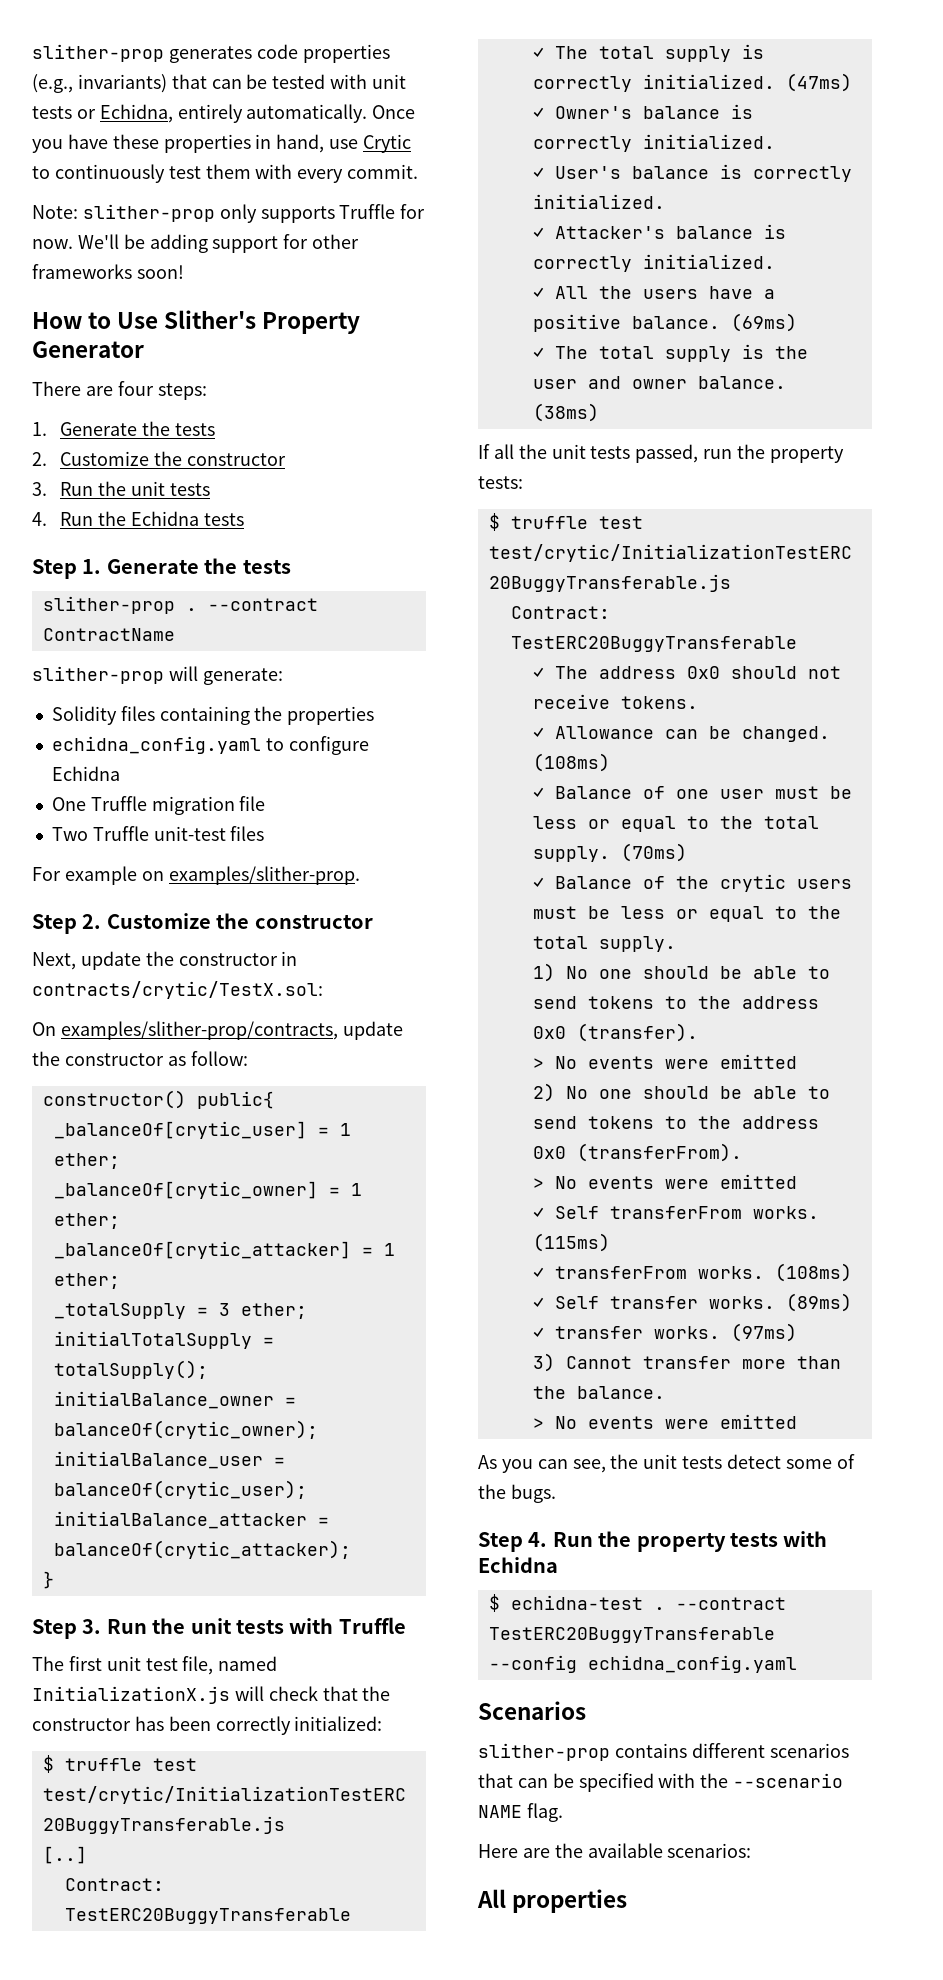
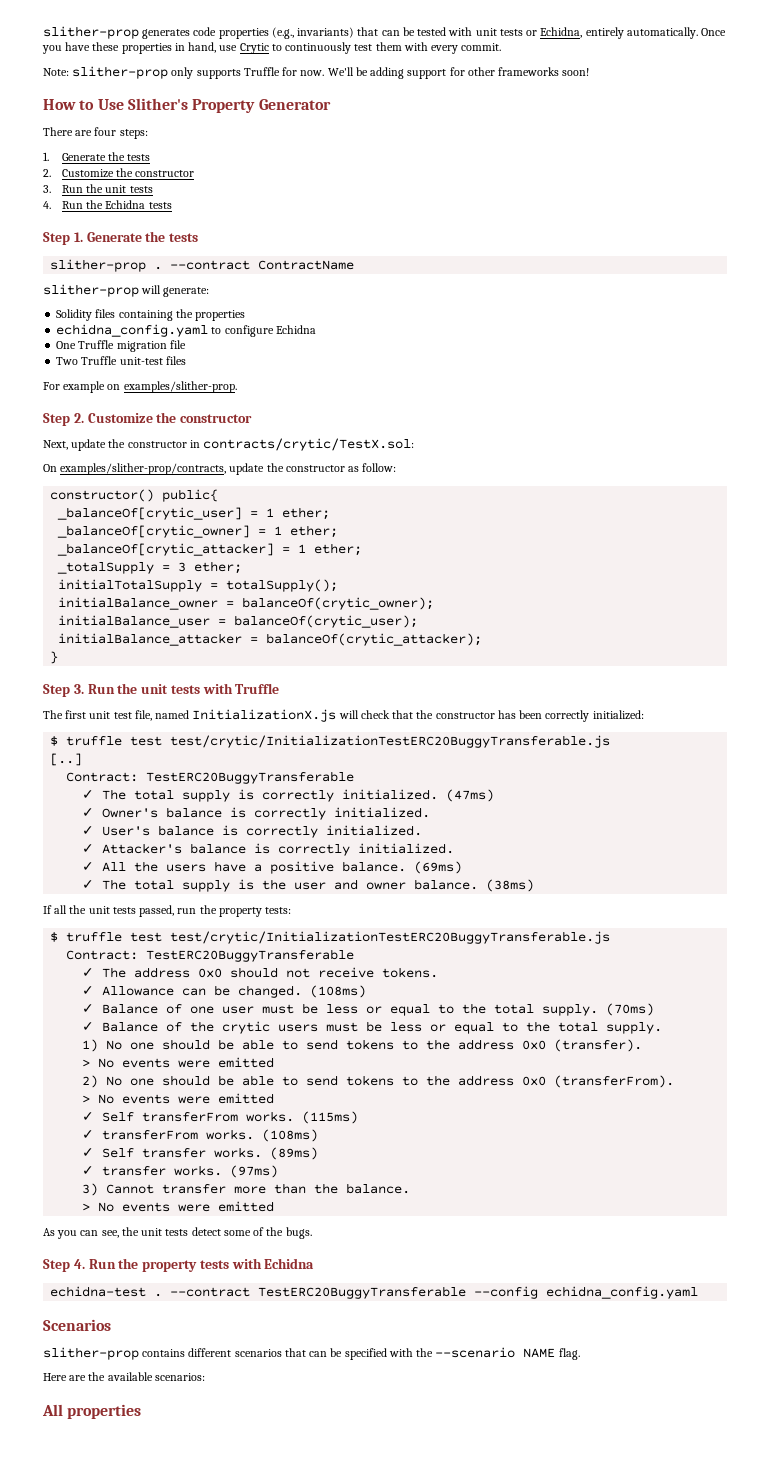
[488,1594,500,1612] $ -> (315, 1263) none

